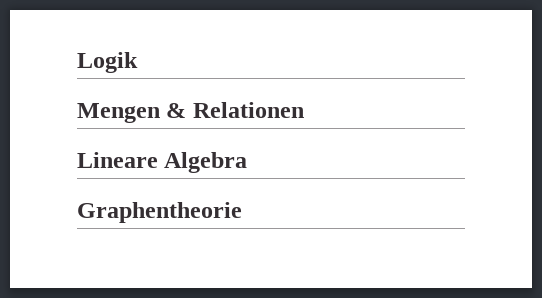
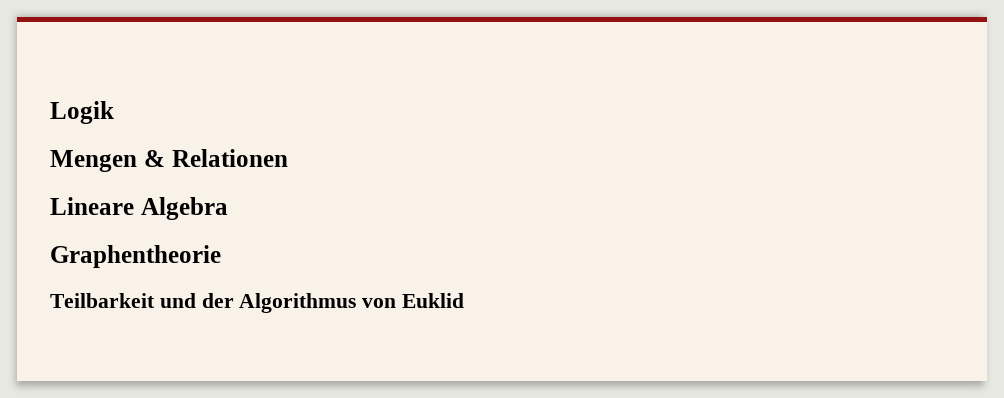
(242, 212) none -> [50,293,465,313] // Teilbarkeit und der Algorithmus von Euklid

